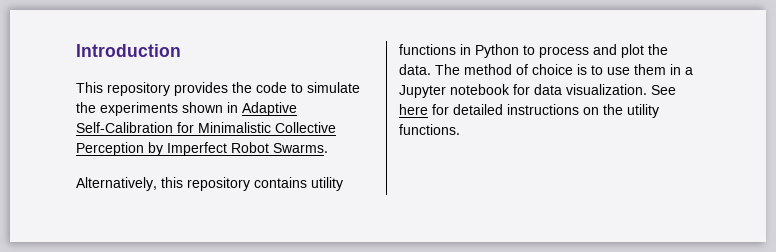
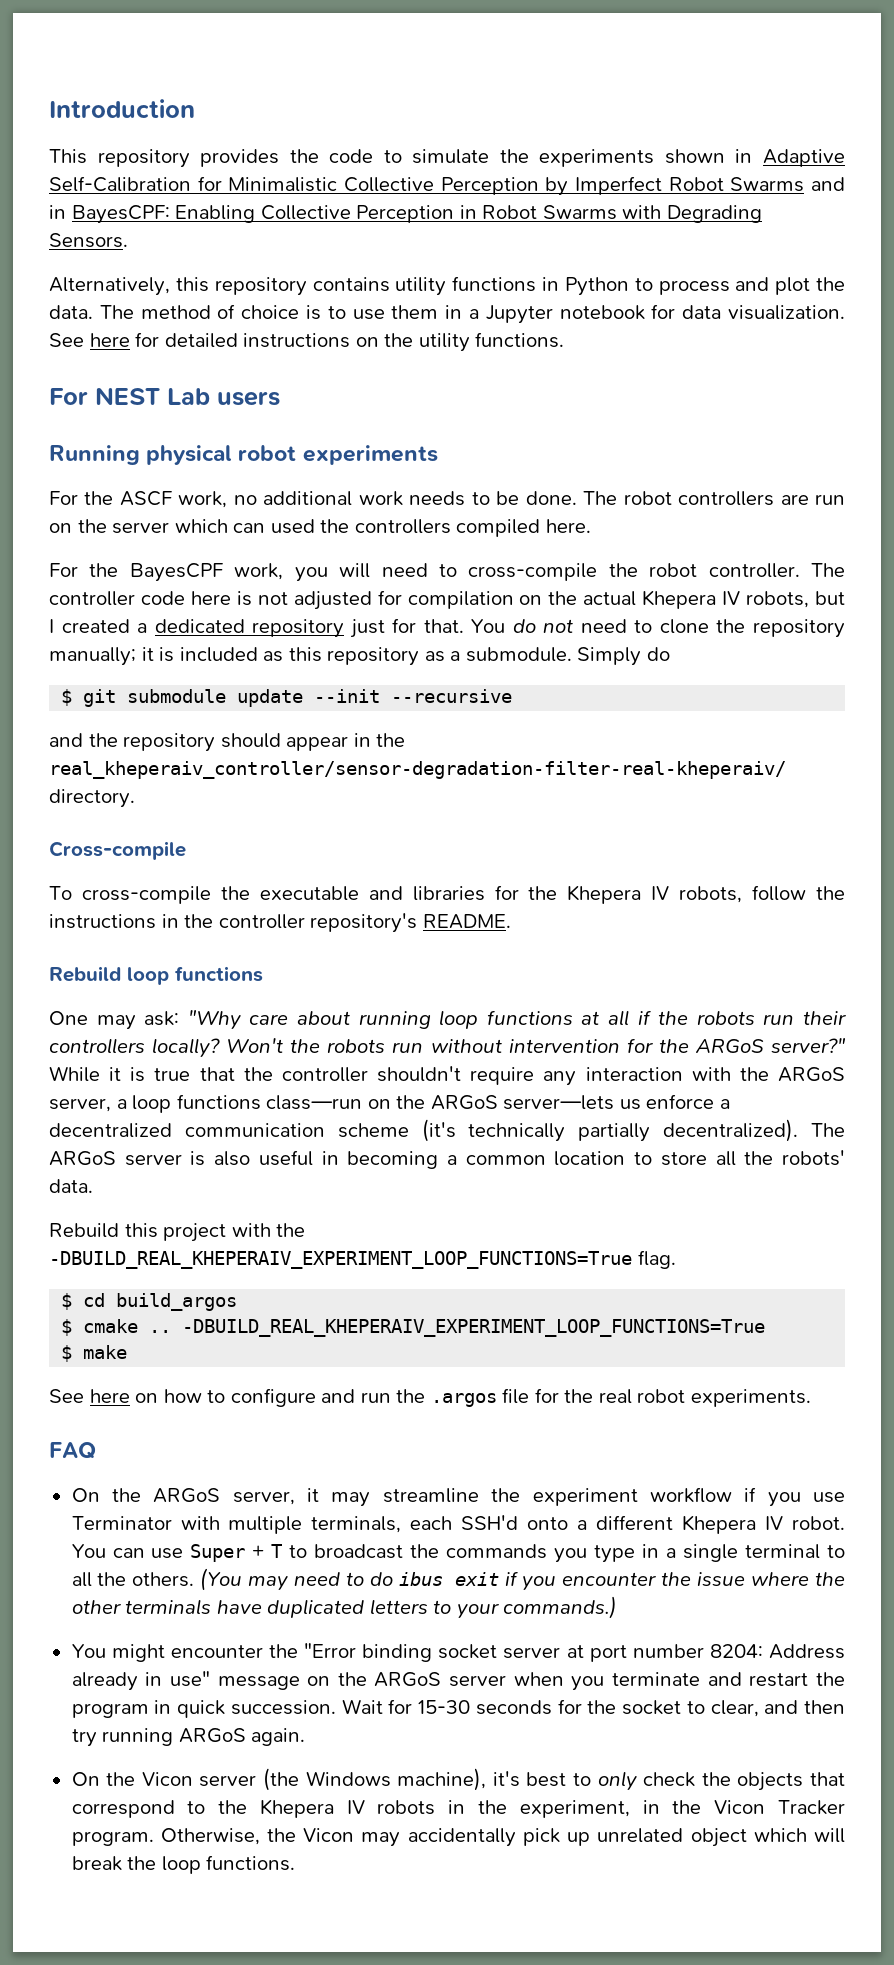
[273,143,328,153] Swarms. -> [730,177,845,192] [49,205,762,224] [49,233,128,248] Swarms and in BayesCPF: Enabling Collective Perception in Robot Swarms with Degrading Sensors.
(460, 129) none -> [49,387,280,406] [49,445,438,465] [49,491,846,508] [49,519,591,537] [49,563,845,582] [49,590,846,610] [49,618,845,638] [49,647,670,666] [61,689,513,707] [49,733,406,752] [49,761,786,779] [49,789,135,808] [49,841,186,860] [49,885,845,904] [49,913,511,933] [49,966,263,985] [49,1010,847,1030] [49,1038,846,1058] [49,1066,846,1086] [49,1094,730,1113] [49,1119,845,1142] [49,1150,845,1169] [49,1179,93,1193] [49,1223,306,1242] [49,1250,676,1269] [61,1293,238,1311] [61,1319,766,1337] [61,1345,128,1362] [49,1388,812,1407] [49,1442,96,1459] [71,1487,846,1507] [71,1515,846,1534] [71,1544,846,1563] [71,1568,845,1591] [71,1596,618,1619] [71,1643,846,1662] [71,1671,846,1691] [71,1699,846,1718] [71,1728,306,1747] [71,1768,845,1791] [71,1799,846,1818] [71,1828,846,1847] [71,1855,296,1874] // For NEST Lab users // Running physical robot experiments // For the ASCF work, no additional work needs to be done. The robot controllers are run on the server which can used the controllers compiled here. // For the BayesCPF work, you will need to cross-compile the robot controller. The controller code here is not adjusted for compilation on the actual Khepera IV robots, but I created a dedicated repository just for that. You do not need to clone the repository manually; it is included as this repository as a submodule. Simply do // $ git submodule update --init --recursive // and the repository should appear in the real_kheperaiv_controller/sensor-degradation-filter-real-kheperaiv/ directory. // Cross-compile // To cross-compile the executable and libraries for the Khepera IV robots, follow the instructions in the controller repository's README. // Rebuild loop functions // One may ask: "Why care about running loop functions at all if the robots run their controllers locally? Won't the robots run without intervention for the ARGoS server?" While it is true that the controller shouldn't require any interaction with the ARGoS server, a loop functions class—run on the ARGoS server—lets us enforce a decentralized communication scheme (it's technically partially decentralized). The ARGoS server is also useful in becoming a common location to store all the robots' data. // Rebuild this project with the -DBUILD_REAL_KHEPERAIV_EXPERIMENT_LOOP_FUNCTIONS=True flag. // $ cd build_argos // $ cmake .. -DBUILD_REAL_KHEPERAIV_EXPERIMENT_LOOP_FUNCTIONS=True // $ make // See here on how to configure and run the .argos file for the real robot experiments. // FAQ // On the ARGoS server, it may streamline the experiment workflow if you use Terminator with multiple terminals, each SSH'd onto a different Khepera IV robot. You can use Super + T to broadcast the commands you type in a single terminal to all the others. (You may need to do ibus exit if you encounter the issue where the other terminals have duplicated letters to your commands.) // You might encounter the "Error binding socket server at port number 8204: Address already in use" message on the ARGoS server when you terminate and restart the program in quick succession. Wait for 15-30 seconds for the socket to clear, and then try running ARGoS again. // On the Vicon server (the Windows machine), it's best to only check the objects that correspond to the Khepera IV robots in the experiment, in the Vicon Tracker program. Otherwise, the Vicon may accidentally pick up unrelated object which will break the loop functions.

